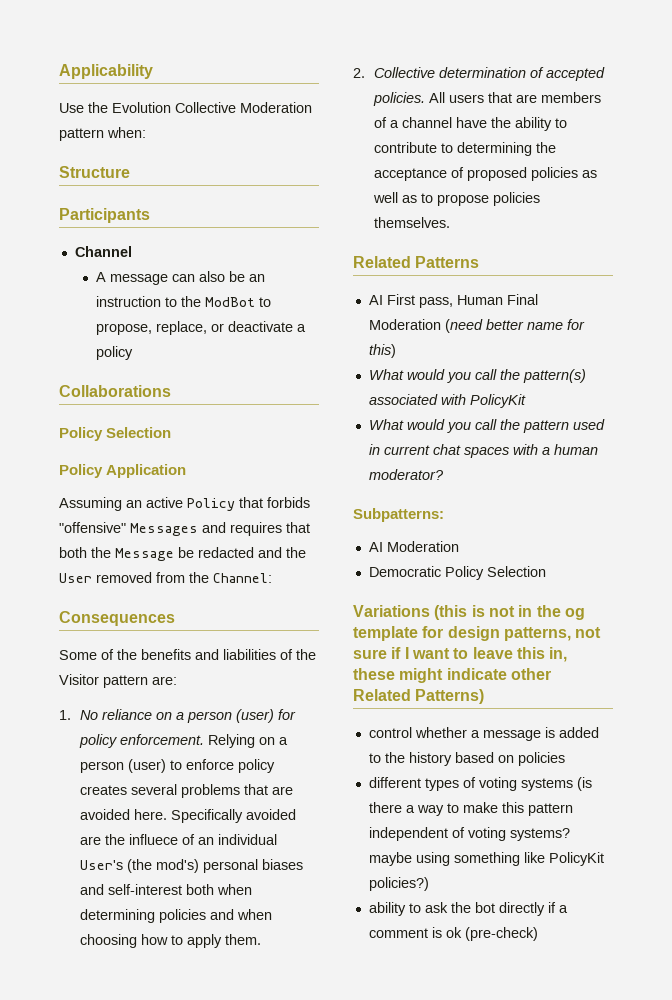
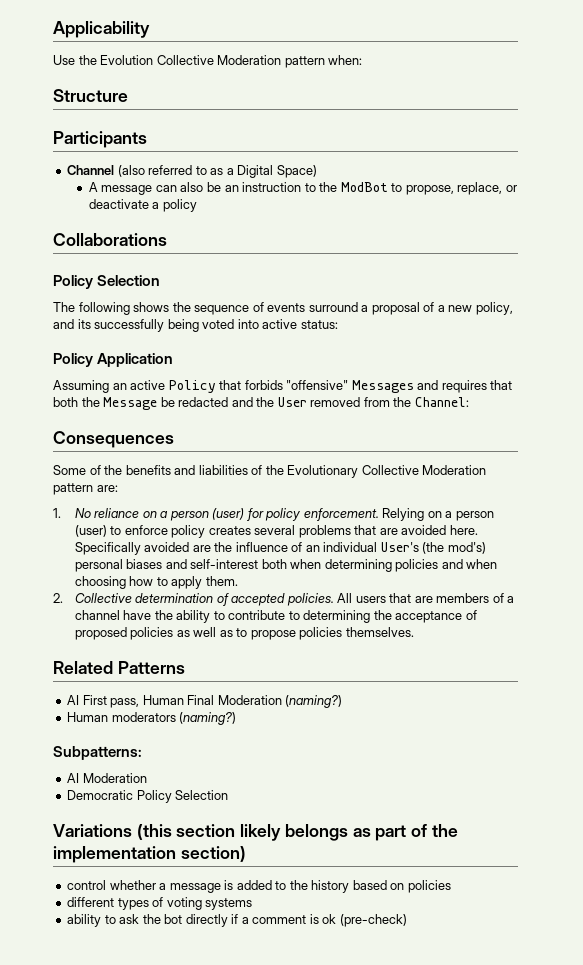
(132, 251) none -> [117,165,317,178] (also referred to as a Digital Space)
(172, 432) none -> [53,302,513,315] [53,319,338,332] // The following shows the sequence of events surround a proposal of a new policy, and its successfully being voted into active status:
[59,674,99,685] Visitor -> [287,465,487,478] Evolutionary Collective Moderation
[129,834,179,845] influece -> [235,542,288,552] influence
[444,319,585,333] [368,344,396,358] [368,369,586,383] [368,394,526,408] [368,419,605,433] [368,444,598,458] [368,469,444,480] (need better name for this) // What would you call the pattern(s) associated with PolicyKit // What would you call the pattern used in current chat spaces with a human moderator? -> [285,695,343,708] [67,712,237,725] (naming?) // Human moderators (naming?)
[471,605,585,620] [353,626,602,641] [353,647,568,662] [353,668,551,683] [353,689,485,704] is not in the og template for design patterns, not sure if I want to leave this in, these might indicate other Related Patterns) -> [176,824,458,841] [53,846,246,863] section likely belongs as part of the implementation section)
[576,777,592,791] [368,802,573,816] [368,827,570,841] [368,852,604,866] [368,877,429,891] (is there a way to make this pattern independent of voting systems? maybe using something like PolicyKit policies?) -> (253, 904) none

